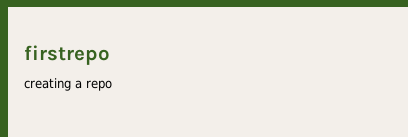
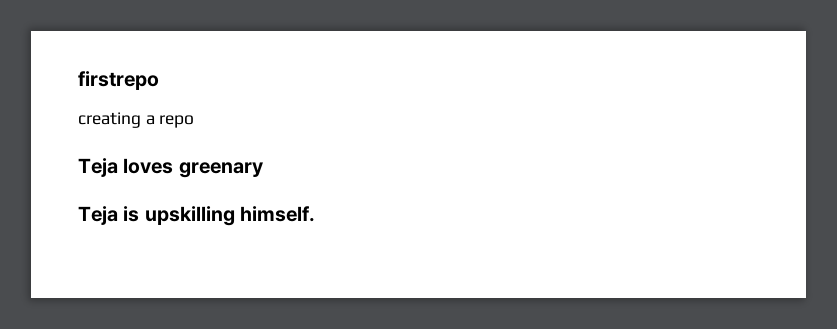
(112, 85) none -> [78,158,263,178] [78,206,316,226] // Teja loves greenary // Teja is upskilling himself.

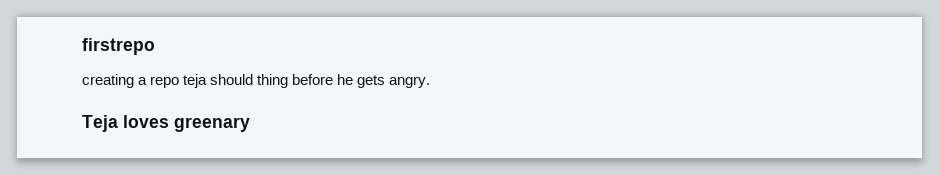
(195, 121) none -> [183,74,431,88] teja should thing before he gets angry.
[78,206,316,226] // Teja is upskilling himself. -> (250, 124) none

